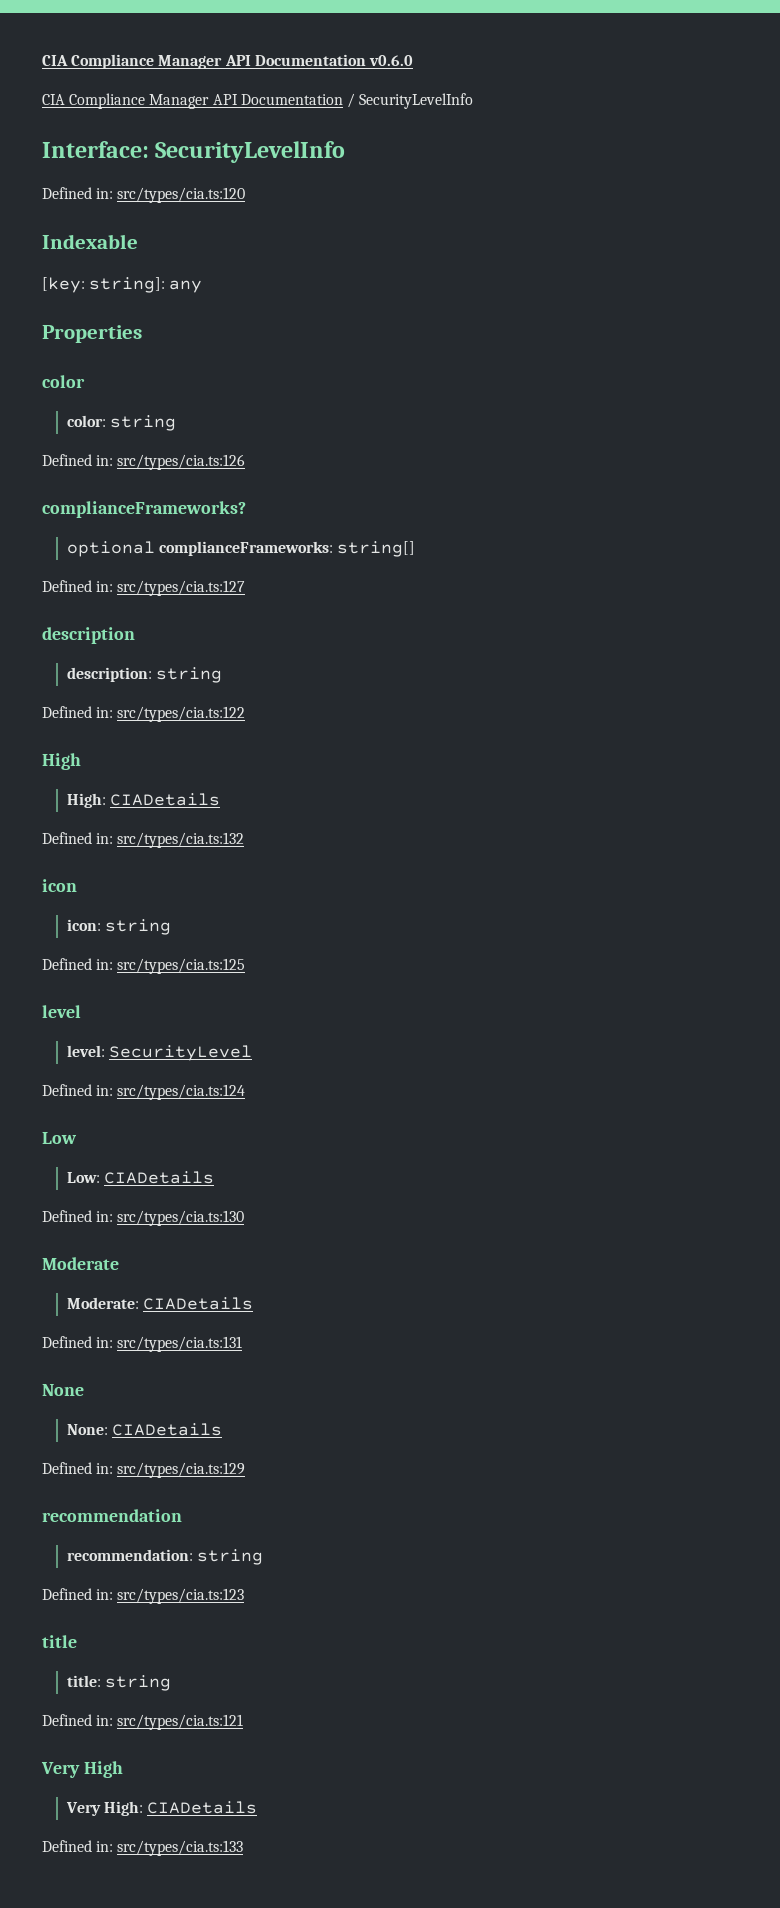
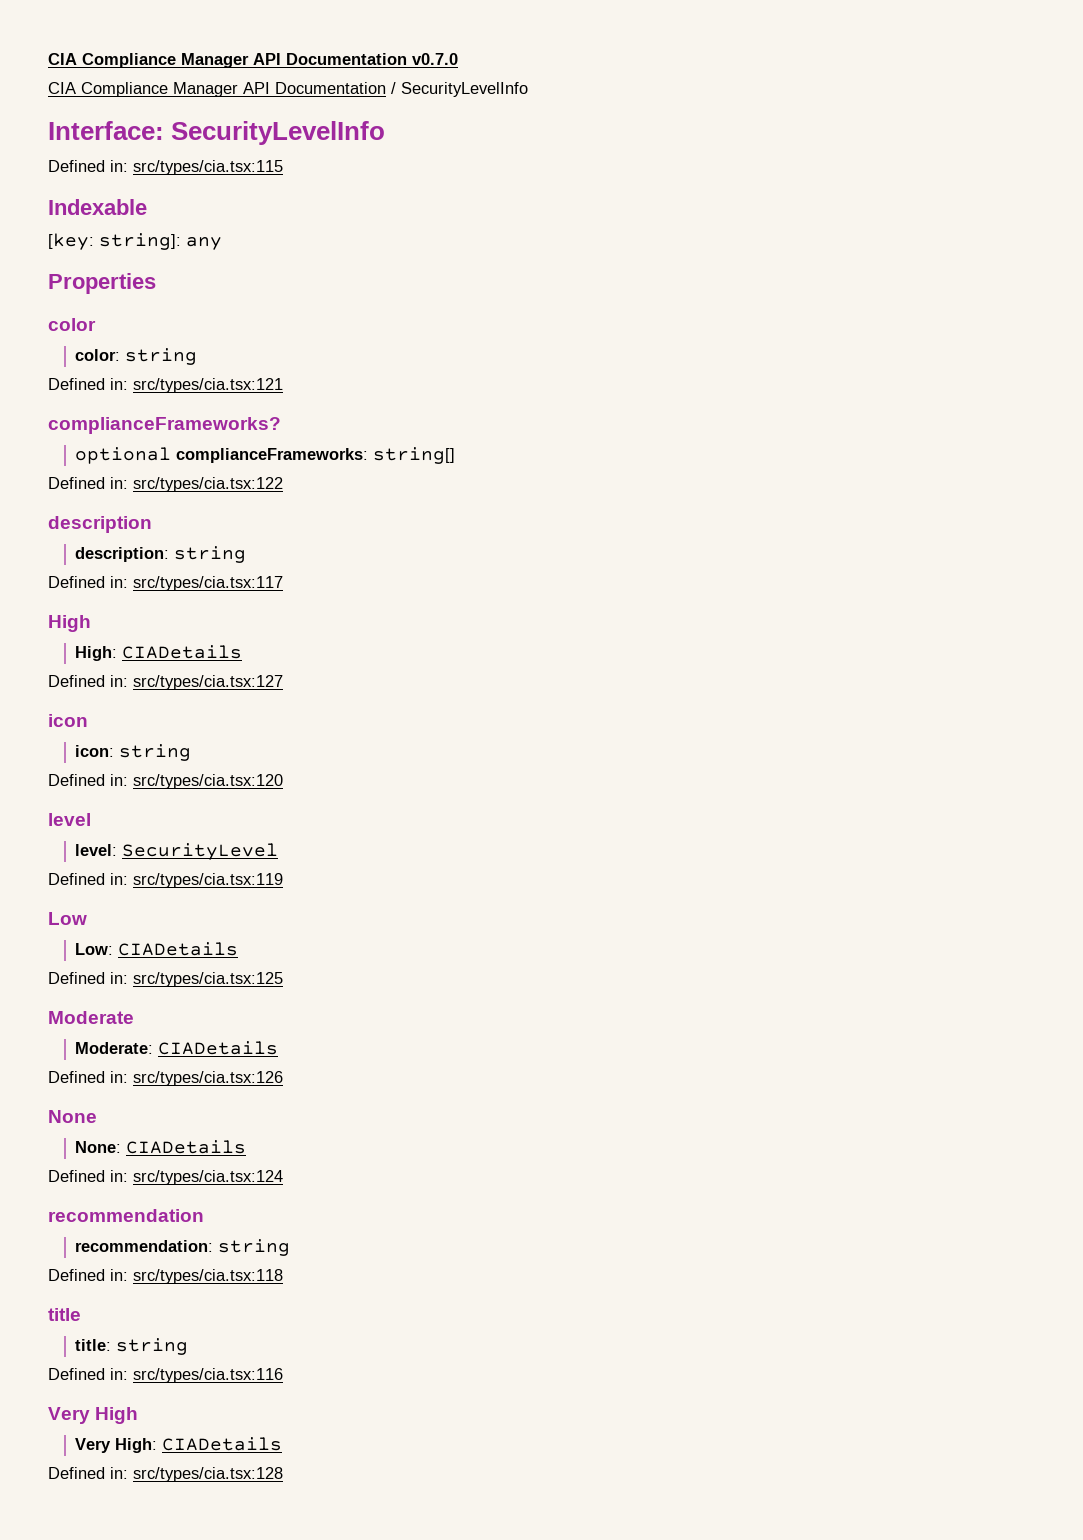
[42,54,413,69] CIA Compliance Manager API Documentation v0.6.0 -> [48,53,458,68] CIA Compliance Manager API Documentation v0.7.0
[117,187,246,203] src/types/cia.ts:120 -> [133,160,283,175] src/types/cia.tsx:115
[117,454,246,470] src/types/cia.ts:126 -> [133,378,283,393] src/types/cia.tsx:121
[117,580,246,596] src/types/cia.ts:127 -> [133,477,283,492] src/types/cia.tsx:122
[117,706,246,722] src/types/cia.ts:122 -> [133,576,283,591] src/types/cia.tsx:117
[117,832,245,848] src/types/cia.ts:132 -> [133,675,283,690] src/types/cia.tsx:127
[117,958,246,974] src/types/cia.ts:125 -> [133,774,283,789] src/types/cia.tsx:120
[117,1084,246,1100] src/types/cia.ts:124 -> [133,873,283,888] src/types/cia.tsx:119
[117,1210,245,1226] src/types/cia.ts:130 -> [133,972,283,987] src/types/cia.tsx:125
[117,1336,243,1352] src/types/cia.ts:131 -> [133,1071,283,1086] src/types/cia.tsx:126
[117,1462,246,1478] src/types/cia.ts:129 -> [133,1170,283,1185] src/types/cia.tsx:124
[117,1588,245,1604] src/types/cia.ts:123 -> [133,1269,283,1284] src/types/cia.tsx:118
[117,1714,244,1730] src/types/cia.ts:121 -> [133,1368,283,1383] src/types/cia.tsx:116
[117,1840,244,1856] src/types/cia.ts:133 -> [133,1467,283,1482] src/types/cia.tsx:128

